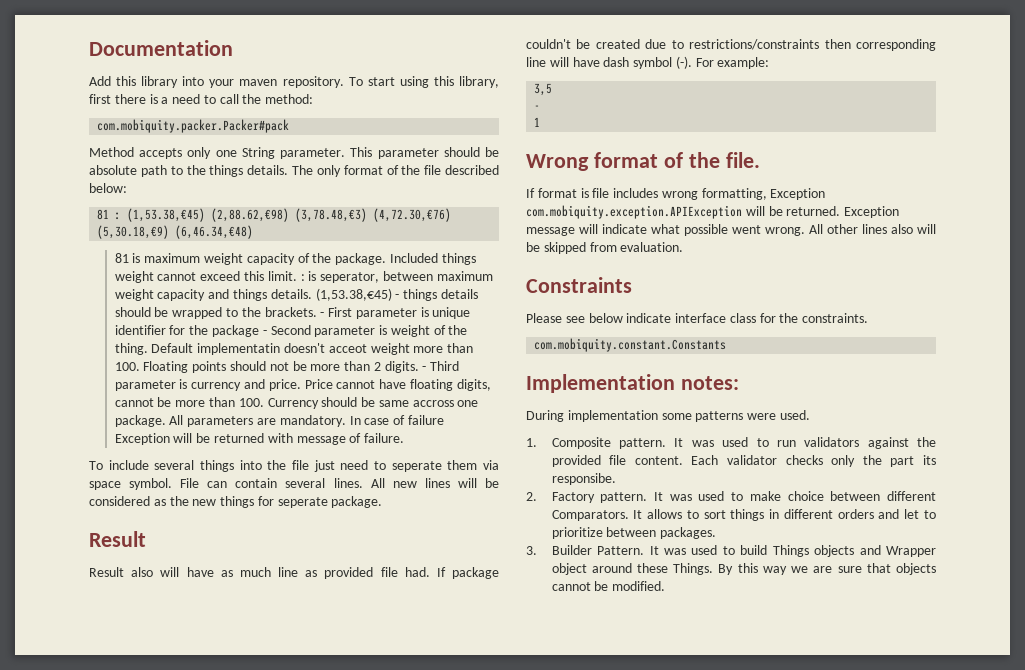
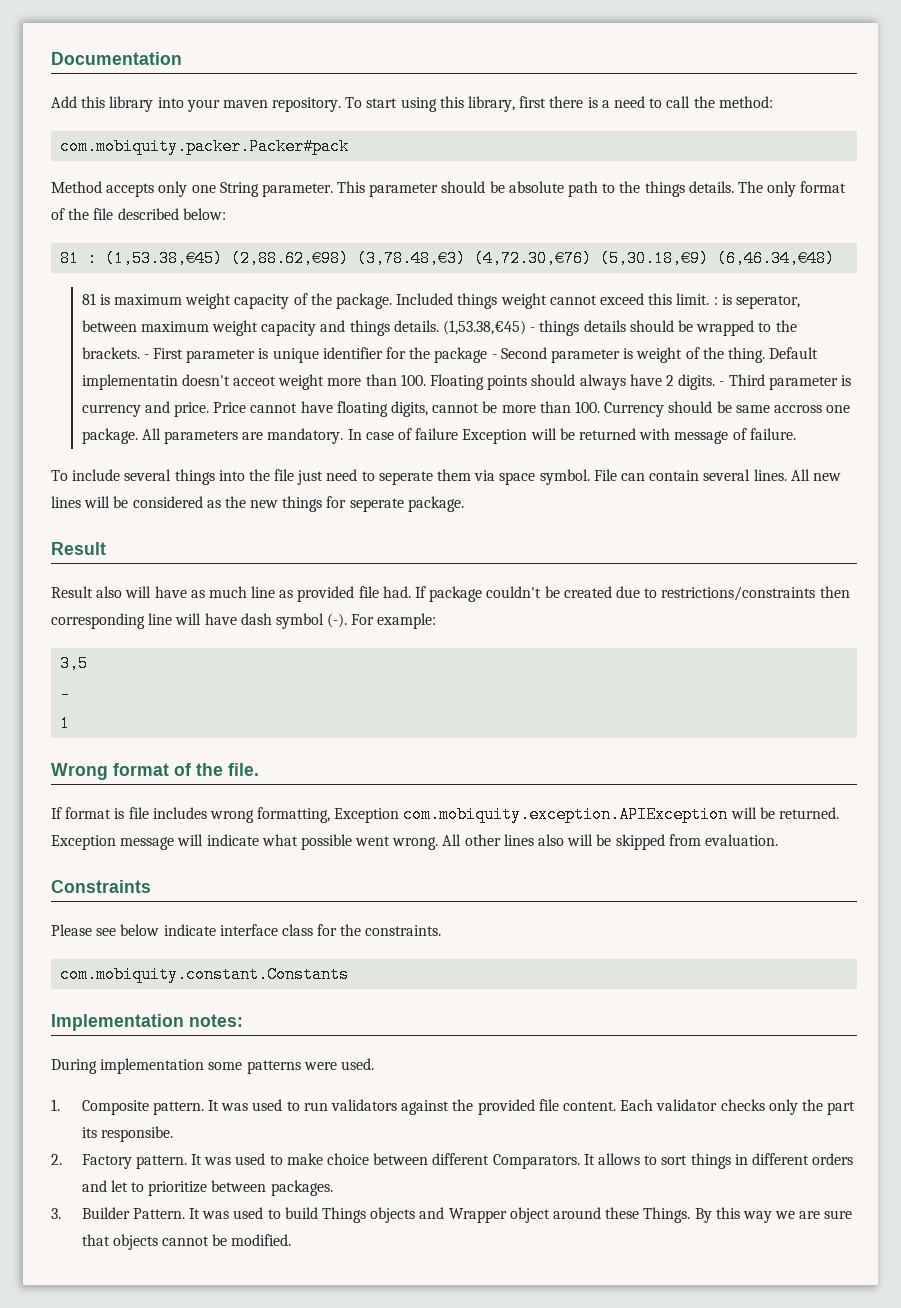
[269,361,371,371] not be more than -> [579,374,662,390] always have

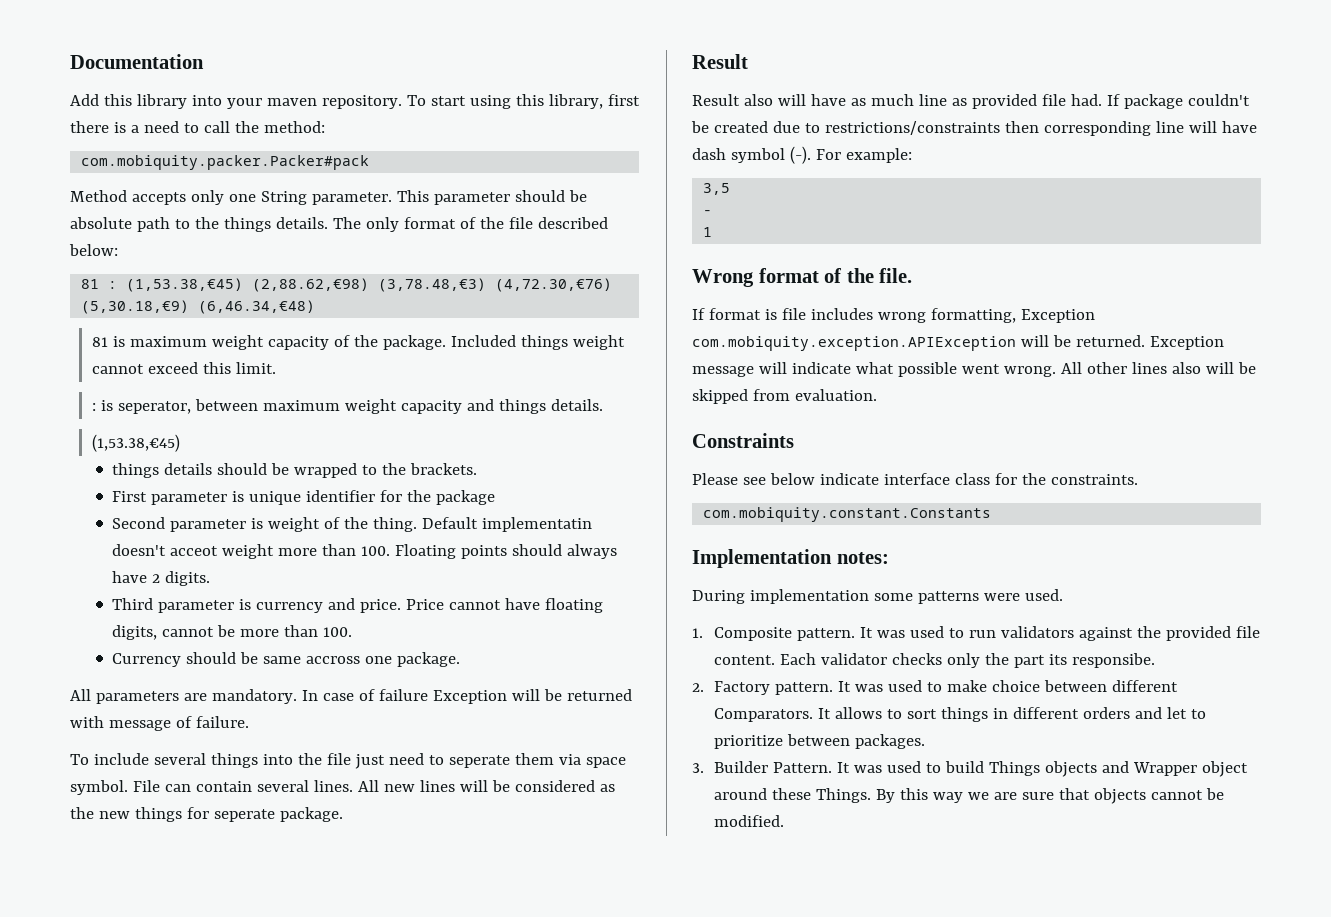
(710, 299) none -> (276, 368) //
[443,320,536,335] (1,53.38,€45) - -> [91,434,180,452] // (1,53.38,€45) //
[143,354,149,359] - -> (478, 469) //
[491,354,497,359] - -> (496, 497) //
[719,381,725,386] - -> (211, 578) //
(600, 407) none -> (353, 632) //
(138, 436) none -> (461, 659) //

